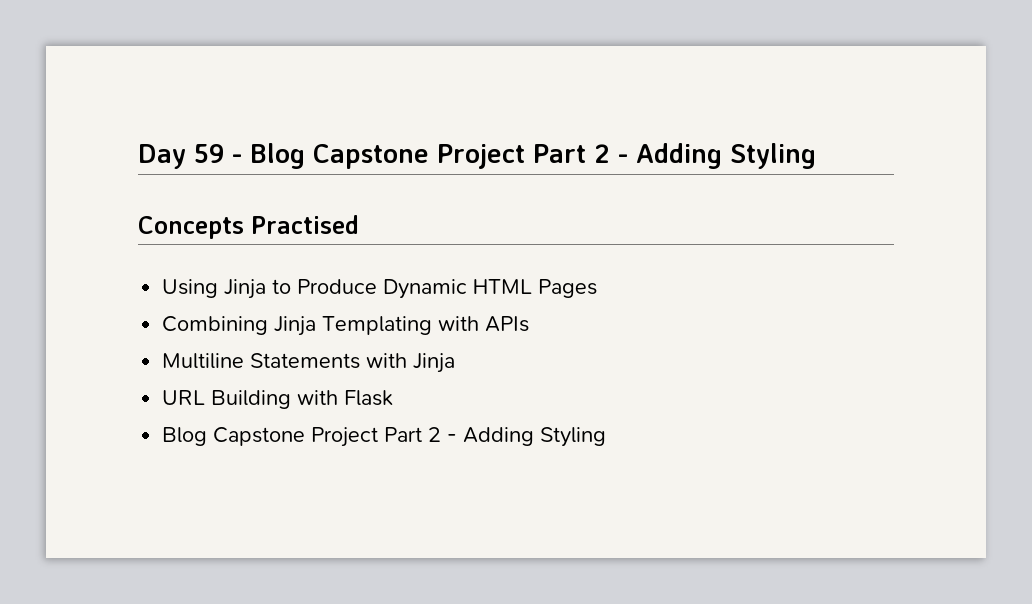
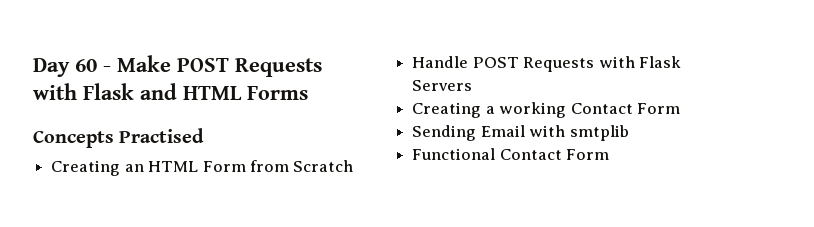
[194,143,816,169] [138,215,359,239] [162,279,598,299] [162,316,530,336] [162,353,456,373] [162,390,394,409] [162,427,607,447] 59 - Blog Capstone Project Part 2 - Adding Styling // Concepts Practised // Using Jinja to Produce Dynamic HTML Pages // Combining Jinja Templating with APIs // Multiline Statements with Jinja // URL Building with Flask // Blog Capstone Project Part 2 - Adding Styling -> [75,55,322,77] [33,83,308,100] [33,128,205,148] [51,160,354,176] [412,56,681,72] [412,80,473,91] [412,102,680,118] [412,125,629,141] [412,148,610,160] 60 - Make POST Requests with Flask and HTML Forms // Concepts Practised // Creating an HTML Form from Scratch // Handle POST Requests with Flask Servers // Creating a working Contact Form // Sending Email with smtplib // Functional Contact Form

